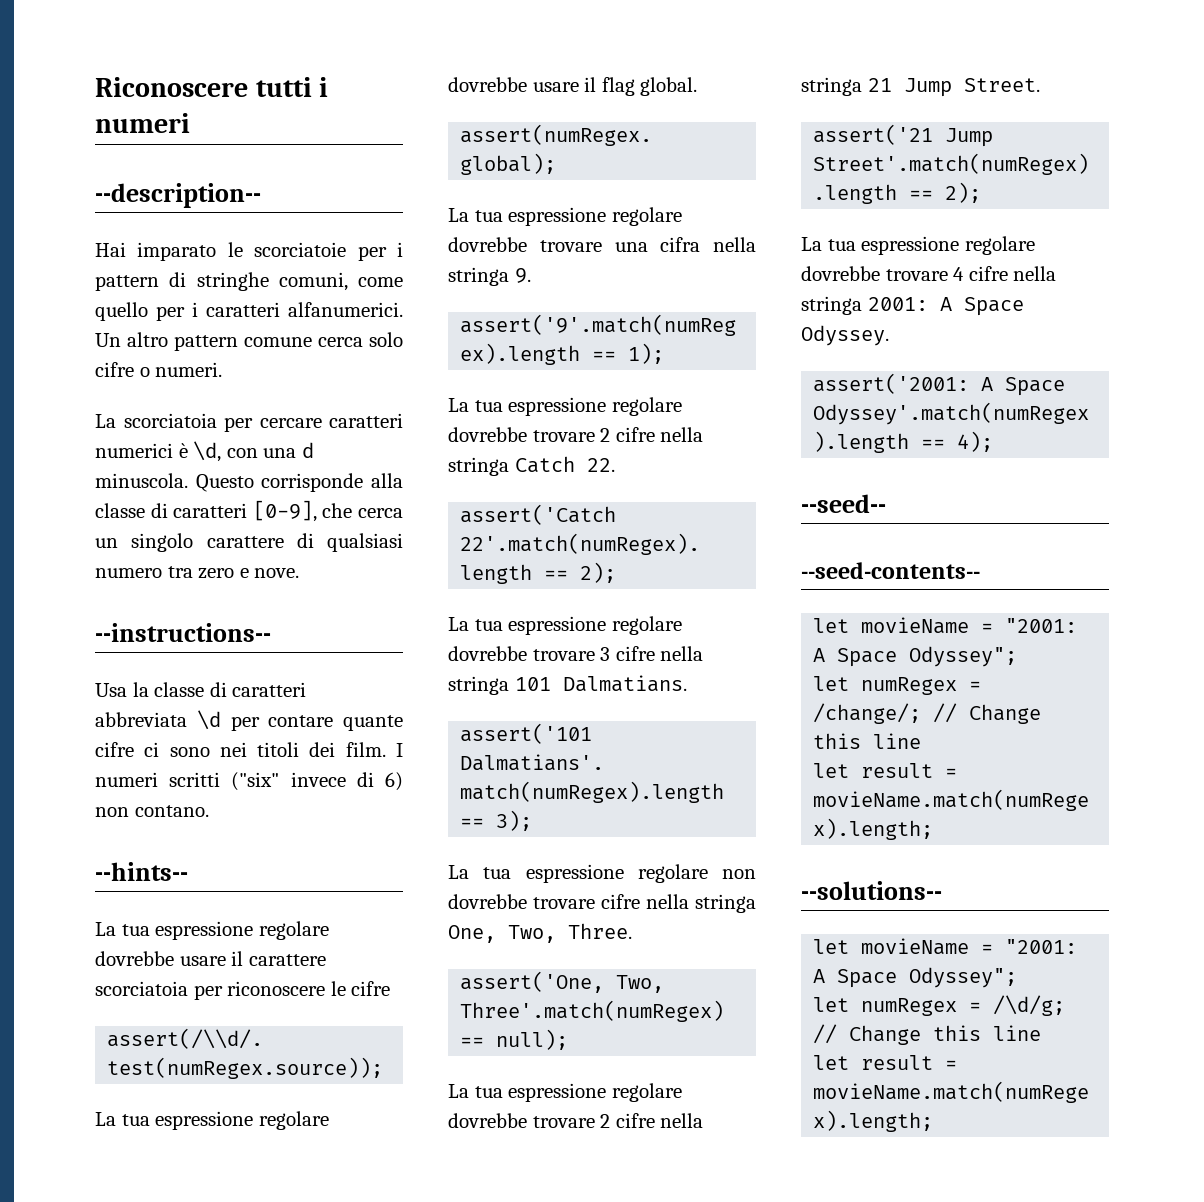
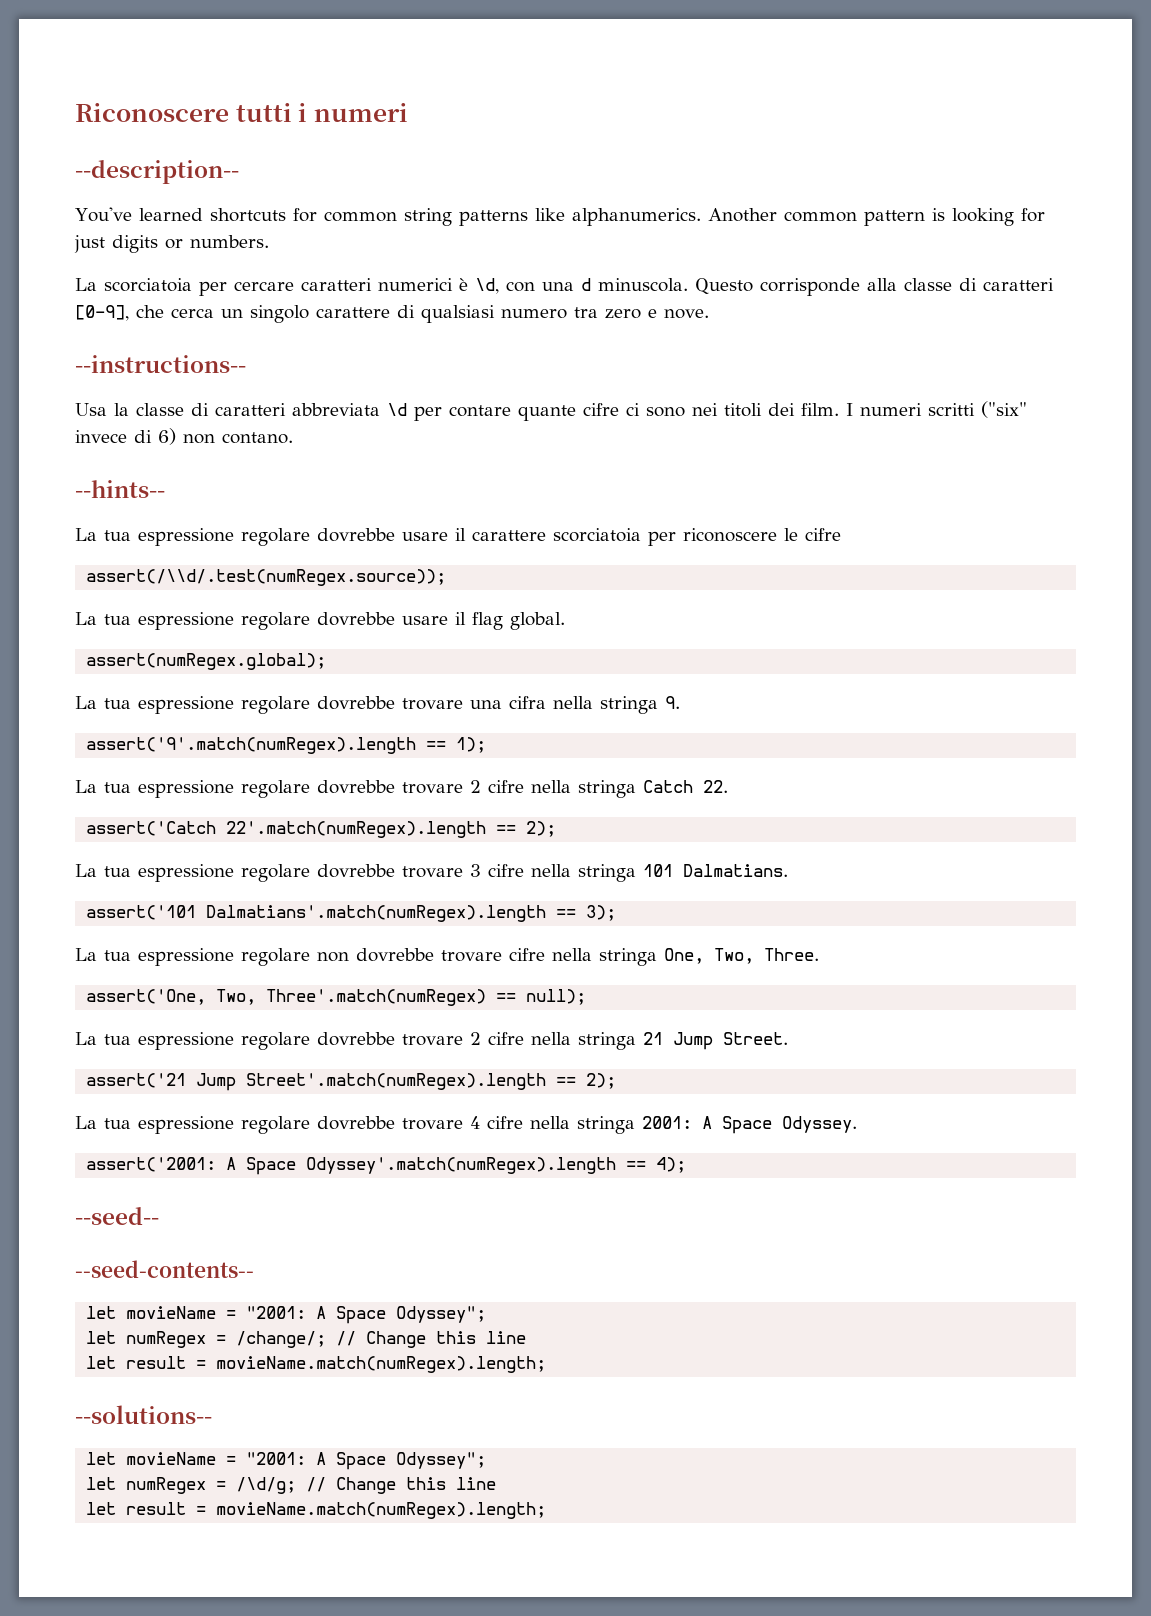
[95,242,403,261] [95,272,403,291] [95,302,403,321] [95,332,403,351] [95,362,223,377] Hai imparato le scorciatoie per i pattern di stringhe comuni, come quello per i caratteri alfanumerici. Un altro pattern comune cerca solo cifre o numeri. -> [75,207,1045,226] [74,235,269,253] You've learned shortcuts for common string patterns like alphanumerics. Another common pattern is looking for just digits or numbers.

